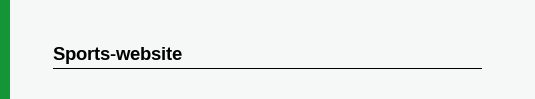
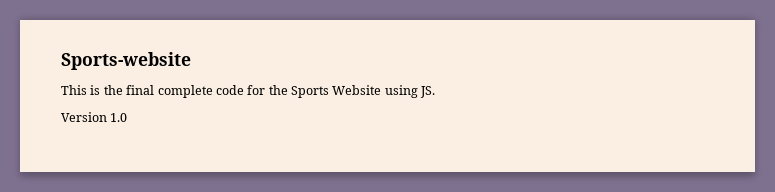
(182, 55) none -> [61,85,436,98] [61,112,128,122] // This is the final complete code for the Sports Website using JS. // Version 1.0

